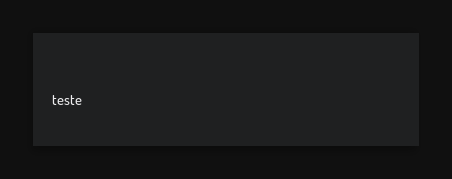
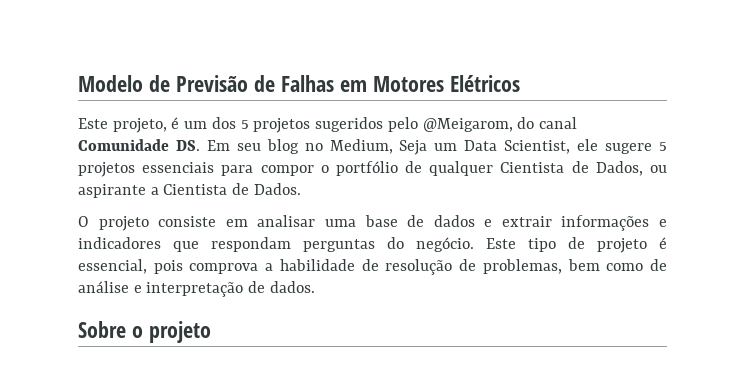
[52,95,82,105] teste -> [78,75,520,92] [78,117,577,133] [78,139,667,155] [78,161,667,177] [78,183,301,198] [78,215,667,231] [78,237,667,253] [78,259,668,275] [78,281,315,297] [78,321,211,343] Modelo de Previsão de Falhas em Motores Elétricos // Este projeto, é um dos 5 projetos sugeridos pelo @Meigarom, do canal Comunidade DS. Em seu blog no Medium, Seja um Data Scientist, ele sugere 5 projetos essenciais para compor o portfólio de qualquer Cientista de Dados, ou aspirante a Cientista de Dados. // O projeto consiste em analisar uma base de dados e extrair informações e indicadores que respondam perguntas do negócio. Este tipo de projeto é essencial, pois comprova a habilidade de resolução de problemas, bem como de análise e interpretação de dados. // Sobre o projeto

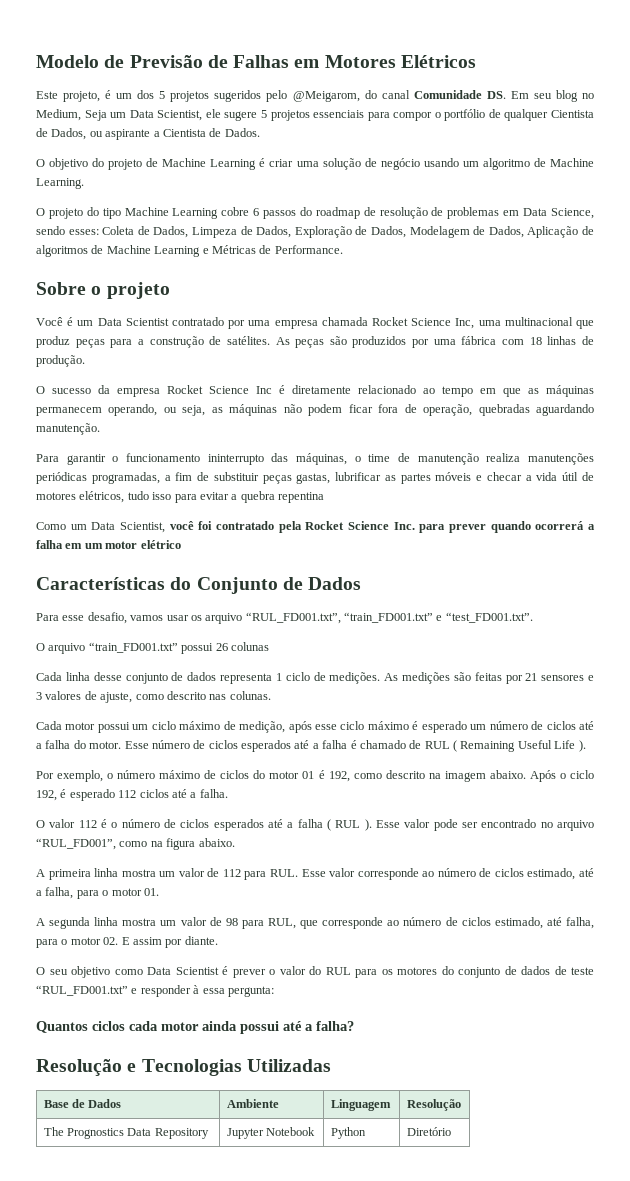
[98,215,667,231] [78,237,667,253] [78,259,668,275] [78,281,315,297] [78,321,211,343] projeto consiste em analisar uma base de dados e extrair informações e indicadores que respondam perguntas do negócio. Este tipo de projeto é essencial, pois comprova a habilidade de resolução de problemas, bem como de análise e interpretação de dados. // Sobre o projeto -> [49,158,594,170] [36,178,84,189] [36,207,594,219] [36,226,595,238] [36,245,343,257] [36,282,170,299] [36,317,594,329] [36,336,594,348] [36,355,85,367] [36,385,594,397] [36,404,594,416] [36,423,100,435] [36,453,595,465] [36,472,594,484] [36,491,324,503] [36,521,596,533] [36,540,181,549] [36,577,362,594] [36,612,533,624] [36,642,269,654] [36,672,594,684] [36,691,271,703] [36,721,595,733] [36,740,586,752] [36,770,594,782] [36,789,228,801] [36,819,594,831] [36,838,235,850] [36,868,594,880] [36,887,159,899] [36,917,594,929] [36,936,218,948] [36,966,594,978] [36,985,274,997] [36,1021,354,1034] [36,1059,331,1076] [43,1099,122,1108] [226,1099,279,1108] [330,1099,391,1111] [406,1099,461,1111] [43,1127,209,1139] [226,1127,315,1139] [330,1127,366,1139] [406,1127,451,1136] objetivo do projeto de Machine Learning é criar uma solução de negócio usando um algoritmo de Machine Learning. // O projeto do tipo Machine Learning cobre 6 passos do roadmap de resolução de problemas em Data Science, sendo esses: Coleta de Dados, Limpeza de Dados, Exploração de Dados, Modelagem de Dados, Aplicação de algoritmos de Machine Learning e Métricas de Performance. // Sobre o projeto // Você é um Data Scientist contratado por uma empresa chamada Rocket Science Inc, uma multinacional que produz peças para a construção de satélites. As peças são produzidos por uma fábrica com 18 linhas de produção. // O sucesso da empresa Rocket Science Inc é diretamente relacionado ao tempo em que as máquinas permanecem operando, ou seja, as máquinas não podem ficar fora de operação, quebradas aguardando manutenção. // Para garantir o funcionamento ininterrupto das máquinas, o time de manutenção realiza manutenções periódicas programadas, a fim de substituir peças gastas, lubrificar as partes móveis e checar a vida útil de motores elétricos, tudo isso para evitar a quebra repentina // Como um Data Scientist, você foi contratado pela Rocket Science Inc. para prever quando ocorrerá a falha em um motor elétrico // Características do Conjunto de Dados // Para esse desafio, vamos usar os arquivo “RUL_FD001.txt”, “train_FD001.txt” e “test_FD001.txt”. // O arquivo “train_FD001.txt” possui 26 colunas // Cada linha desse conjunto de dados representa 1 ciclo de medições. As medições são feitas por 21 sensores e 3 valores de ajuste, como descrito nas colunas. // Cada motor possui um ciclo máximo de medição, após esse ciclo máximo é esperado um número de ciclos até a falha do motor. Esse número de ciclos esperados até a falha é chamado de RUL ( Remaining Useful Life ). // Por exemplo, o número máximo de ciclos do motor 01 é 192, como descrito na imagem abaixo. Após o ciclo 192, é esperado 112 ciclos até a falha. // O valor 112 é o número de ciclos esperados até a falha ( RUL ). Esse valor pode ser encontrado no arquivo “RUL_FD001”, como na figura abaixo. // A primeira linha mostra um valor de 112 para RUL. Esse valor corresponde ao número de ciclos estimado, até a falha, para o motor 01. // A segunda linha mostra um valor de 98 para RUL, que corresponde ao número de ciclos estimado, até falha, para o motor 02. E assim por diante. // O seu objetivo como Data Scientist é prever o valor do RUL para os motores do conjunto de dados de teste “RUL_FD001.txt” e responder à essa pergunta: // Quantos ciclos cada motor ainda possui até a falha? // Resolução e Tecnologias Utilizadas // Base de Dados | Ambiente | Linguagem | Resolução // The Prognostics Data Repository | Jupyter Notebook | Python | Diretório

